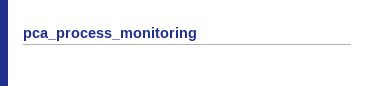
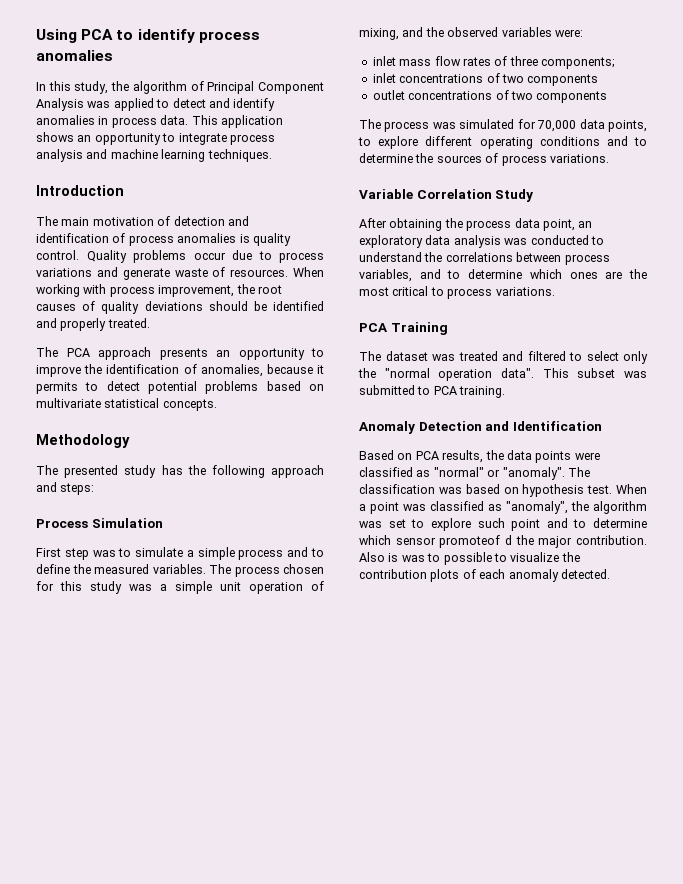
[23,27,197,41] pca_process_monitoring -> [36,29,260,43] [36,50,113,61] [36,81,324,94] [36,98,276,111] [36,115,283,128] [36,132,275,145] [36,149,272,162] [36,185,124,196] [36,216,249,226] [36,233,291,246] [36,250,324,263] [36,267,325,280] [36,284,282,297] [36,301,324,314] [36,318,150,331] [36,347,324,360] [36,364,324,377] [36,381,324,394] [36,398,217,411] [36,434,130,448] [36,465,324,478] [36,482,95,495] [36,518,163,528] [36,547,324,560] [36,564,324,577] [36,581,324,594] [359,27,583,40] [372,56,615,69] [372,73,599,86] [372,90,608,103] [359,119,647,132] [358,136,647,149] [359,153,609,166] [359,189,534,202] [359,218,593,231] [359,235,604,248] [359,252,610,265] [359,269,647,282] [359,286,555,299] [359,322,448,335] [359,351,648,364] [358,368,647,381] [359,385,506,398] [359,421,602,434] [359,450,600,463] [359,467,590,480] [359,484,647,497] [359,501,647,514] [359,518,647,531] [359,535,647,548] [359,552,580,565] [359,569,610,582] Using PCA to identify process anomalies // In this study, the algorithm of Principal Component Analysis was applied to detect and identify anomalies in process data. This application shows an opportunity to integrate process analysis and machine learning techniques. // Introduction // The main motivation of detection and identification of process anomalies is quality control. Quality problems occur due to process variations and generate waste of resources. When working with process improvement, the root causes of quality deviations should be identified and properly treated. // The PCA approach presents an opportunity to improve the identification of anomalies, because it permits to detect potential problems based on multivariate statistical concepts. // Methodology // The presented study has the following approach and steps: // Process Simulation // First step was to simulate a simple process and to define the measured variables. The process chosen for this study was a simple unit operation of mixing, and the observed variables were: // inlet mass flow rates of three components; // inlet concentrations of two components // outlet concentrations of two components // The process was simulated for 70,000 data points, to explore different operating conditions and to determine the sources of process variations. // Variable Correlation Study // After obtaining the process data point, an exploratory data analysis was conducted to understand the correlations between process variables, and to determine which ones are the most critical to process variations. // PCA Training // The dataset was treated and filtered to select only the "normal operation data". This subset was submitted to PCA training. // Anomaly Detection and Identification // Based on PCA results, the data points were classified as "normal" or "anomaly". The classification was based on hypothesis test. When a point was classified as "anomaly", the algorithm was set to explore such point and to determine which sensor promoteof d the major contribution. Also is was to possible to visualize the contribution plots of each anomaly detected.

